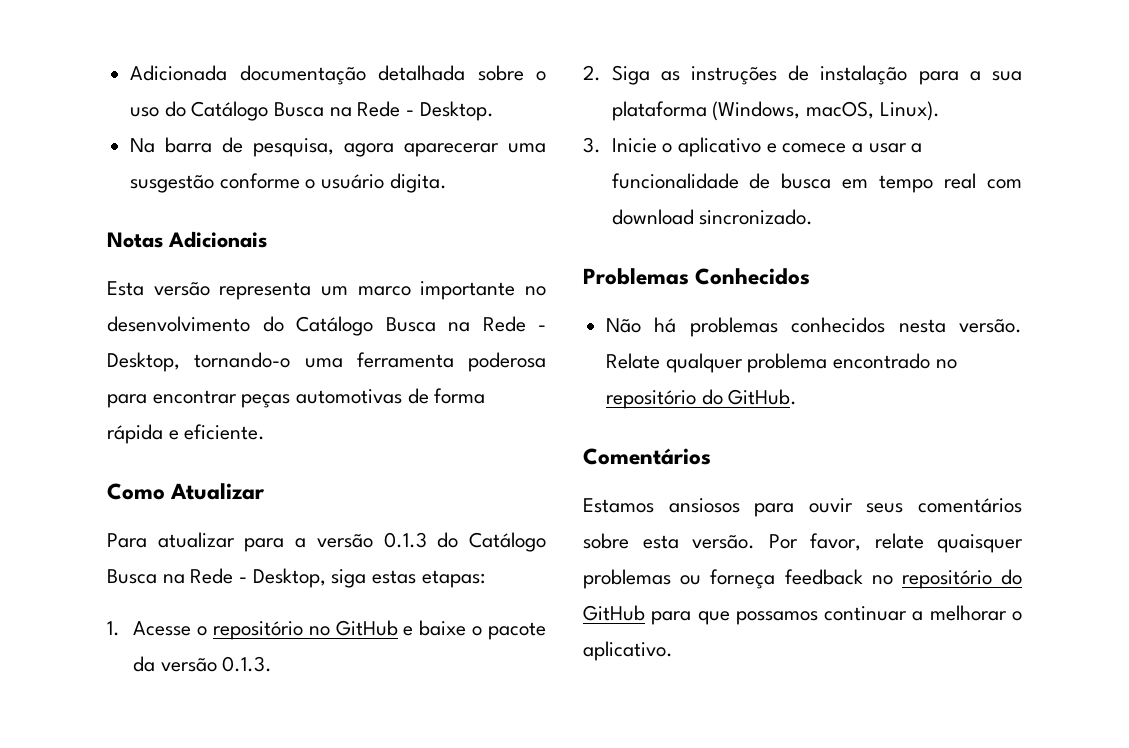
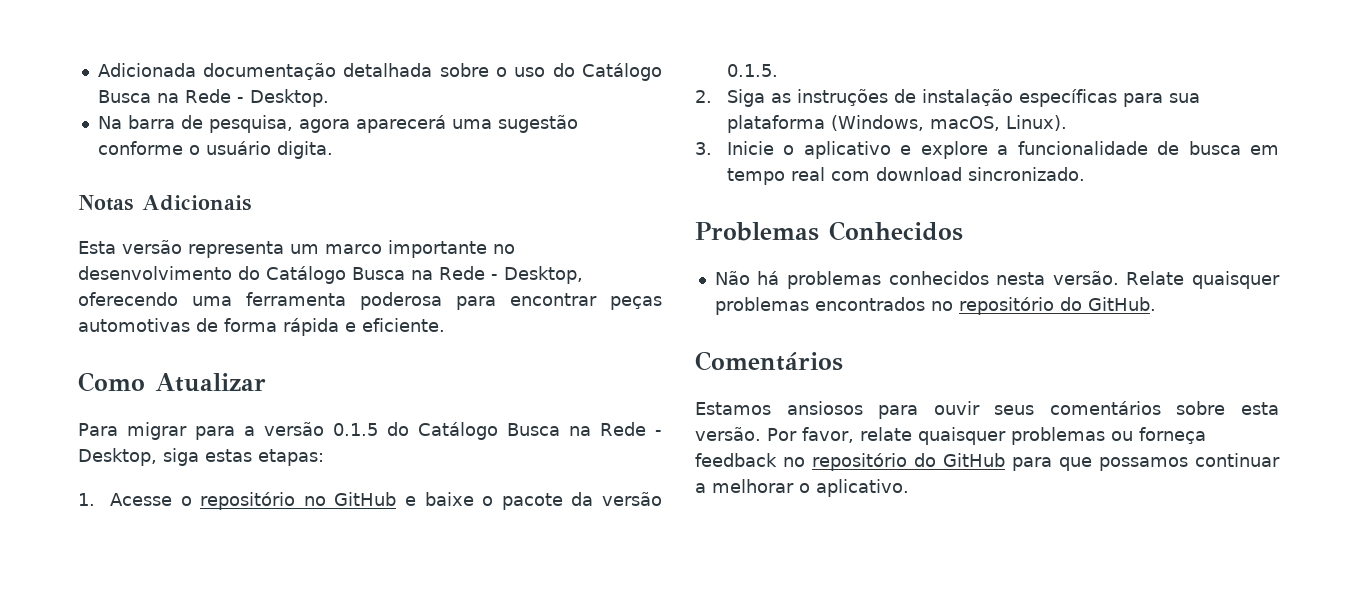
[404,143,546,157] [130,175,215,193] aparecerar uma susgestão -> [355,115,578,133] aparecerá uma sugestão
[194,352,291,368] tornando-o -> [78,292,178,306] oferecendo
[157,532,235,548] atualizar -> [126,422,187,440] migrar
[383,532,427,548] 0.1.3 -> [332,423,378,436] 0.1.5
[222,656,273,672] 0.1.3. -> [726,64,778,77] 0.1.5.
[918,71,981,85] para a -> [1018,89,1163,107] específicas para
[782,143,907,153] comece a usar -> [920,141,988,159] explore
[665,353,931,373] qualquer problema encontrado -> [1192,271,1280,289] [714,297,925,315] quaisquer problemas encontrados

